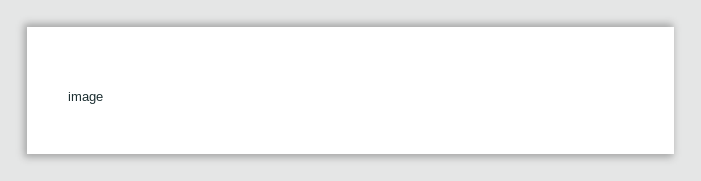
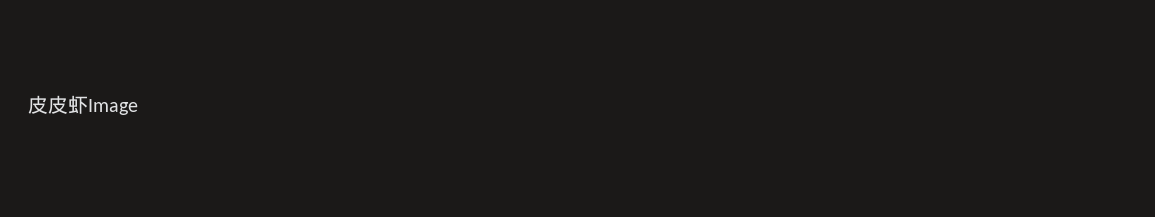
[68,92,103,104] image -> [28,95,138,115] 皮皮虾Image

